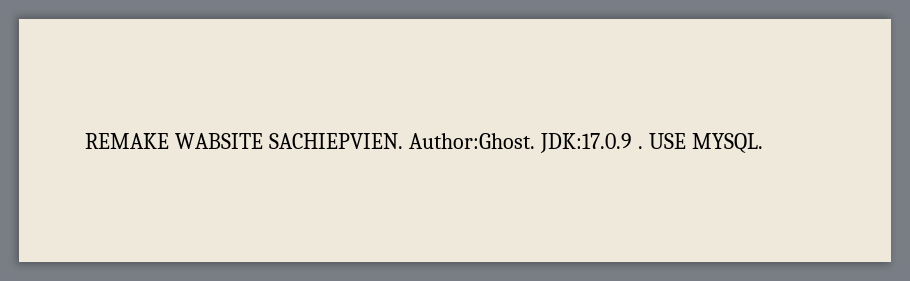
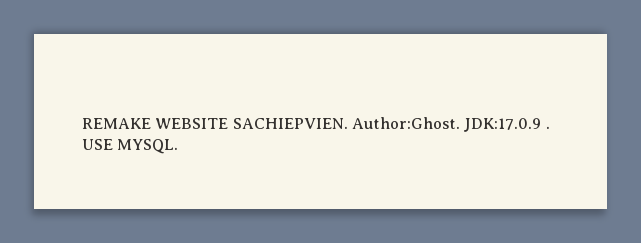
[174,133,263,149] WABSITE -> [155,118,229,129] WEBSITE

